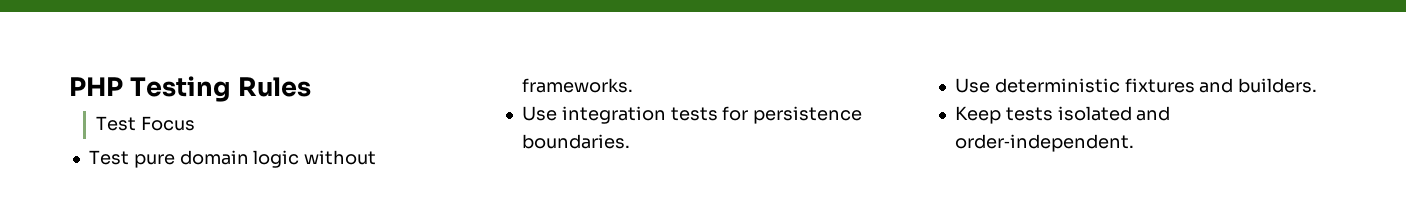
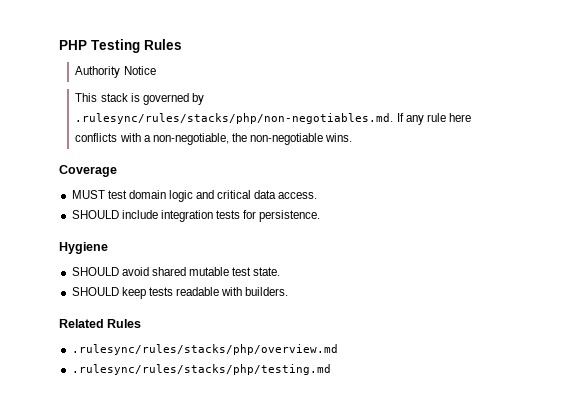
[96,116,195,131] [88,150,377,168] [521,78,633,93] [521,106,863,124] [521,134,630,149] [954,78,1318,93] [954,106,1171,124] [954,134,1134,152] Test Focus // Test pure domain logic without frameworks. // Use integration tests for persistence boundaries. // Use deterministic fixtures and builders. // Keep tests isolated and order‑independent. -> [75,66,156,78] [75,93,204,105] [75,113,471,125] [75,133,353,145] [59,165,117,177] [71,190,318,202] [71,210,321,222] [59,242,108,254] [71,267,281,276] [71,287,289,299] [59,319,142,328] [71,344,338,355] [71,364,331,375] Authority Notice // This stack is governed by .rulesync/rules/stacks/php/non-negotiables.md. If any rule here conflicts with a non-negotiable, the non-negotiable wins. // Coverage // MUST test domain logic and critical data access. // SHOULD include integration tests for persistence. // Hygiene // SHOULD avoid shared mutable test state. // SHOULD keep tests readable with builders. // Related Rules // .rulesync/rules/stacks/php/overview.md // .rulesync/rules/stacks/php/testing.md

